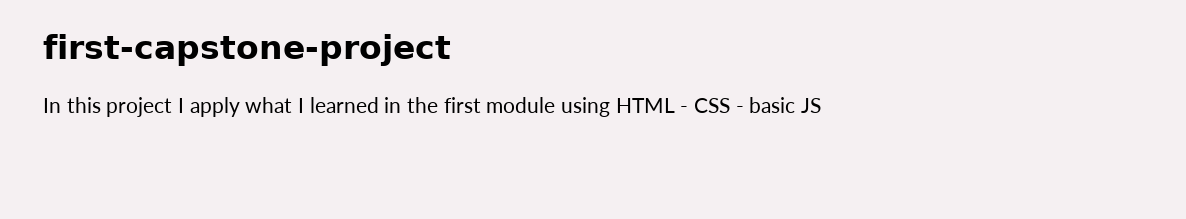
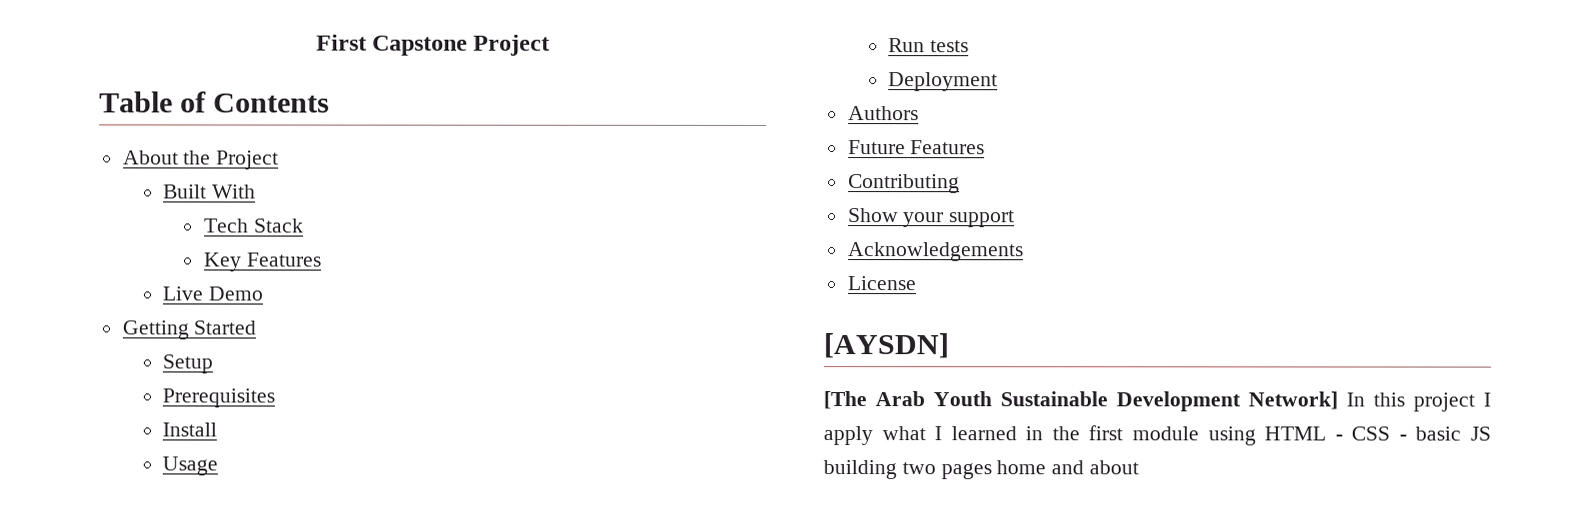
[43,34,451,66] first-capstone-project // -> [315,34,551,56] [99,91,331,113] [122,150,280,170] [163,184,257,199] [203,218,304,233] [202,252,322,272] [162,286,264,301] [121,320,257,340] [162,354,214,374] [162,388,276,408] [162,422,218,437] [162,456,219,476] [888,38,970,53] [888,72,999,92] [847,106,919,121] [847,140,986,155] [847,174,960,194] [847,208,1016,228] [847,242,1024,262] [846,276,916,291] [823,333,949,359] [823,391,1338,412] First Capstone Project // Table of Contents // About the Project // Built With // Tech Stack // Key Features // Live Demo // Getting Started // Setup // Prerequisites // Install // Usage // Run tests // Deployment // Authors // Future Features // Contributing // Show your support // Acknowledgements // License // [AYSDN] // [The Arab Youth Sustainable Development Network]
(822, 105) none -> [823,460,1140,480] building two pages home and about

